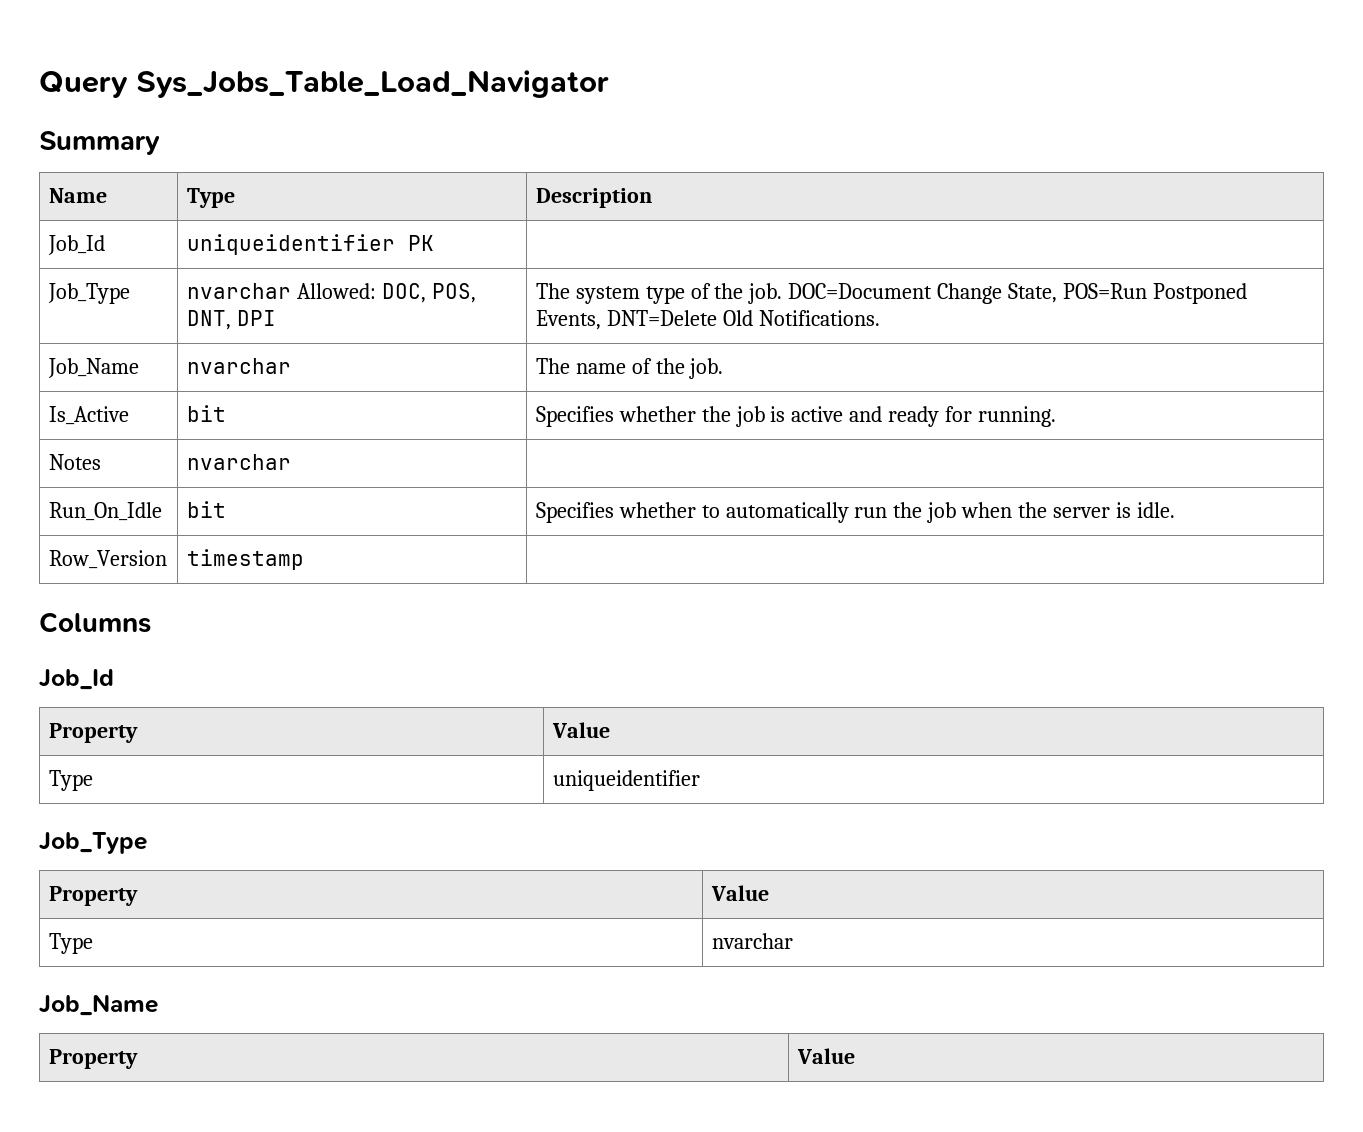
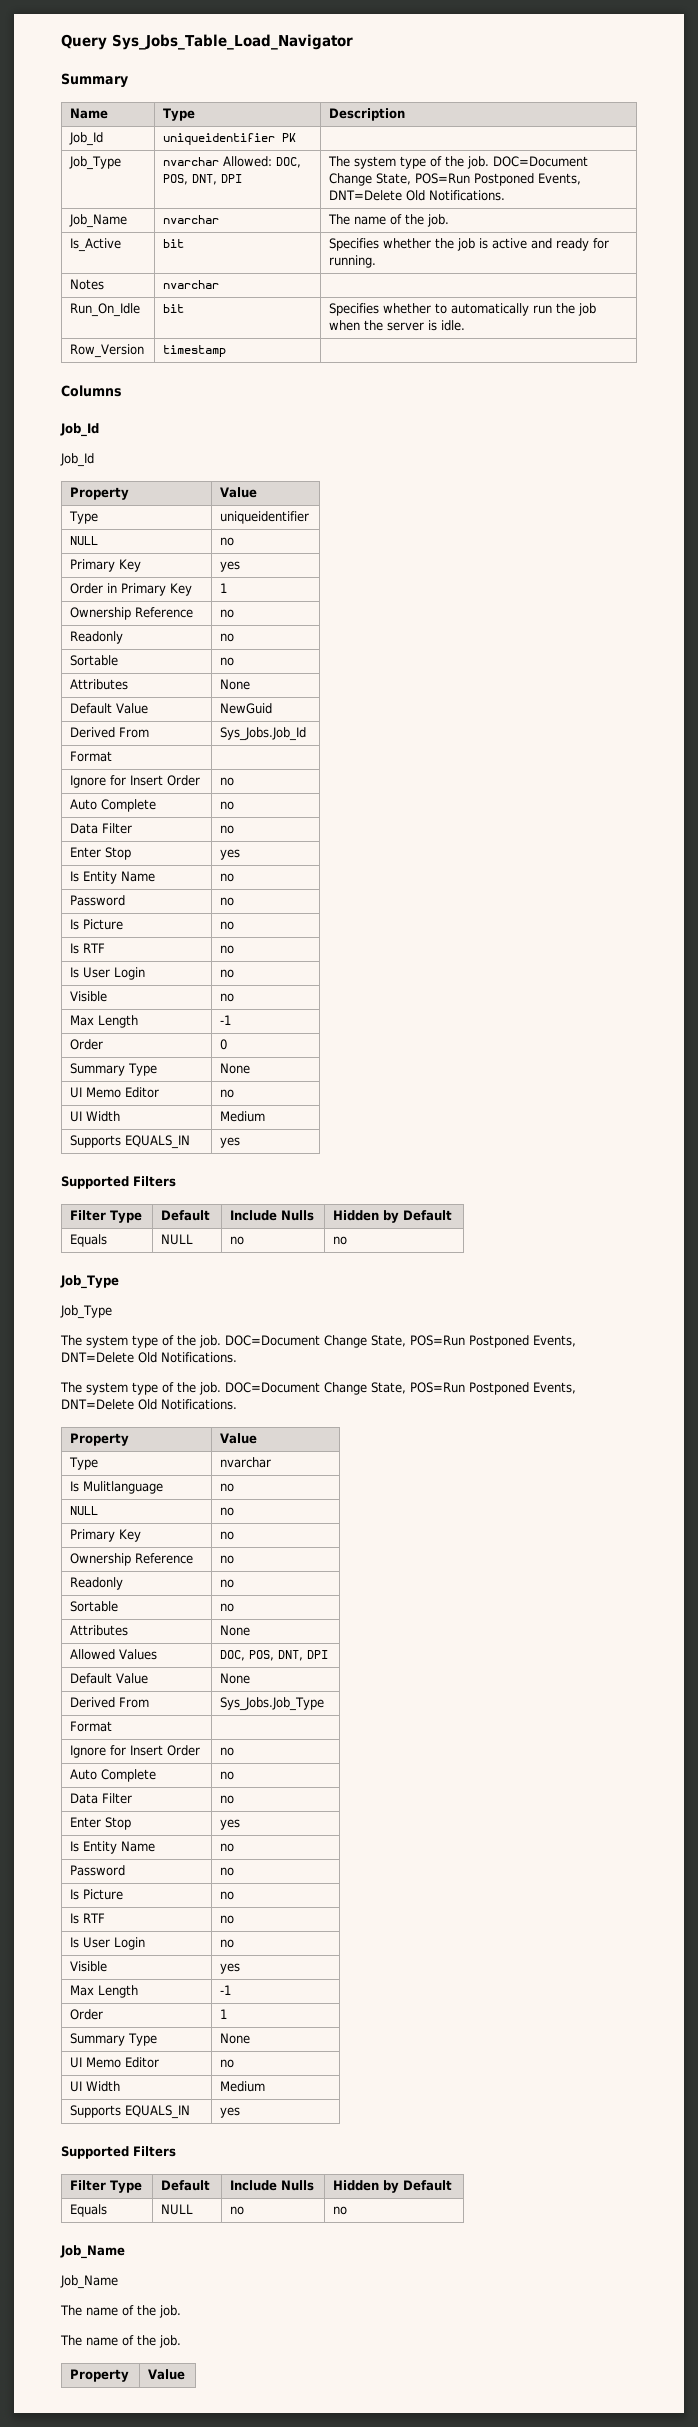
(114, 679) none -> [60,453,94,467] // Job_Id
[39,832,147,854] [48,886,138,906] [710,885,769,901] [48,933,93,954] [711,933,793,949] [39,994,158,1016] // Job_Type // Property | Value // Type | nvarchar // Job_Name -> [70,536,99,545] [220,537,235,546] [70,559,142,572] [220,561,241,572] [70,583,193,596] [220,583,228,593] [70,607,194,620] [220,609,235,618] [70,631,124,644] [220,633,235,642] [70,655,119,666] [220,657,235,666] [70,679,129,690] [220,679,251,690] [70,703,149,714] [220,703,273,714] [70,727,150,738] [220,727,307,741] [70,751,113,762] [70,775,201,788] [220,777,235,786] [70,799,157,812] [220,801,235,810] [70,823,133,834] [220,825,235,834] [70,847,132,860] [220,849,241,860] [70,871,156,884] [220,873,235,882] [70,895,126,906] [220,897,235,906] [70,919,124,930] [220,921,235,930] [70,943,106,954] [220,945,235,954] [70,967,146,980] [220,969,235,978] [70,991,108,1002] [220,993,235,1002] [70,1015,139,1028] [220,1015,232,1025] [70,1039,104,1050] [220,1039,228,1050] [70,1063,158,1076] [220,1063,251,1074] [70,1087,160,1098] [220,1089,235,1098] [70,1111,121,1122] [220,1111,266,1122] [70,1135,191,1149] [220,1137,241,1148] [61,1176,176,1189] [70,1210,143,1223] [161,1210,211,1221] [230,1210,315,1221] [333,1210,453,1223] [70,1234,108,1247] [161,1234,194,1245] [230,1236,245,1245] [333,1236,348,1245] [60,1275,119,1289] [60,1305,112,1319] [60,1335,576,1348] [61,1352,237,1363] [60,1382,576,1395] [61,1399,237,1410] [70,1433,130,1446] [220,1433,258,1444] [69,1457,99,1470] [220,1457,272,1468] [70,1481,164,1494] [220,1483,235,1492] [70,1506,99,1515] [220,1507,235,1516] [70,1529,142,1542] [220,1531,235,1540] [70,1553,194,1566] [220,1555,235,1564] [70,1577,124,1590] [220,1579,235,1588] [70,1601,119,1612] [220,1603,235,1612] [70,1625,129,1636] [220,1625,251,1636] [70,1649,158,1660] [220,1650,329,1661] [70,1673,149,1684] [220,1673,251,1684] [70,1697,150,1708] [220,1697,325,1711] [70,1721,113,1732] [70,1745,201,1758] [220,1747,235,1756] [70,1769,157,1782] [220,1771,235,1780] [70,1793,133,1804] [220,1795,235,1804] [70,1817,132,1830] [220,1819,241,1830] [70,1841,156,1854] [220,1843,235,1852] [70,1865,126,1876] [220,1867,235,1876] [70,1889,124,1900] [220,1891,235,1900] [70,1913,106,1924] [220,1915,235,1924] [70,1937,146,1950] [220,1939,235,1948] [70,1961,108,1972] [220,1963,241,1974] [70,1985,139,1998] [220,1985,232,1995] [70,2009,104,2020] [220,2009,228,2019] [70,2033,158,2046] [220,2033,251,2044] [70,2057,160,2068] [220,2059,235,2068] [70,2081,121,2092] [220,2081,266,2092] [70,2105,191,2119] [220,2107,241,2118] [61,2146,176,2159] [70,2180,143,2193] [161,2180,211,2191] [230,2180,315,2191] [333,2180,453,2193] [70,2204,108,2217] [161,2204,194,2215] [230,2206,245,2215] [333,2206,348,2215] [60,2245,125,2259] [60,2275,118,2289] [60,2305,181,2318] [60,2335,181,2348] // NULL | no // Primary Key | yes // Order in Primary Key | 1 // Ownership Reference | no // Readonly | no // Sortable | no // Attributes | None // Default Value | NewGuid // Derived From | Sys_Jobs.Job_Id // Format | // Ignore for Insert Order | no // Auto Complete | no // Data Filter | no // Enter Stop | yes // Is Entity Name | no // Password | no // Is Picture | no // Is RTF | no // Is User Login | no // Visible | no // Max Length | -1 // Order | 0 // Summary Type | None // UI Memo Editor | no // UI Width | Medium // Supports EQUALS_IN | yes // Supported Filters // Filter Type | Default | Include Nulls | Hidden by Default // Equals | NULL | no | no // Job_Type // Job_Type // The system type of the job. DOC=Document Change State, POS=Run Postponed Events, DNT=Delete Old Notifications. // The system type of the job. DOC=Document Change State, POS=Run Postponed Events, DNT=Delete Old Notifications. // Property | Value // Type | nvarchar // Is Mulitlanguage | no // NULL | no // Primary Key | no // Ownership Reference | no // Readonly | no // Sortable | no // Attributes | None // Allowed Values | DOC, POS, DNT, DPI // Default Value | None // Derived From | Sys_Jobs.Job_Type // Format | // Ignore for Insert Order | no // Auto Complete | no // Data Filter | no // Enter Stop | yes // Is Entity Name | no // Password | no // Is Picture | no // Is RTF | no // Is User Login | no // Visible | yes // Max Length | -1 // Order | 1 // Summary Type | None // UI Memo Editor | no // UI Width | Medium // Supports EQUALS_IN | yes // Supported Filters // Filter Type | Default | Include Nulls | Hidden by Default // Equals | NULL | no | no // Job_Name // Job_Name // The name of the job. // The name of the job.

